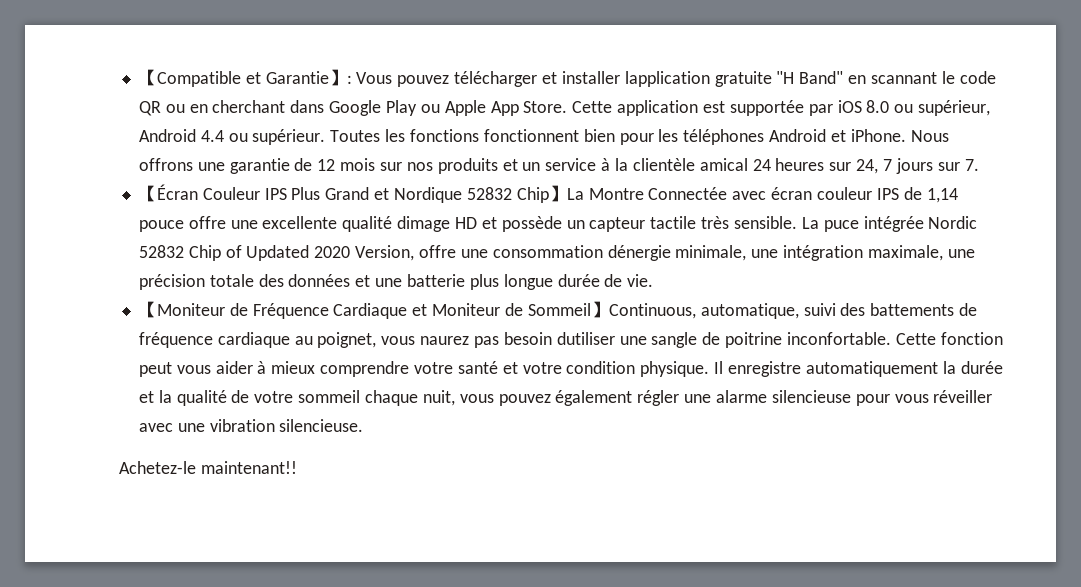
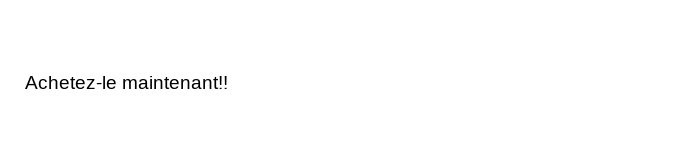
[138,69,996,87] [138,100,991,116] [138,129,949,145] [138,158,979,174] [138,184,958,203] [138,216,978,232] [138,245,975,261] [138,274,654,290] [138,301,978,319] [138,332,1003,348] [138,361,1003,377] [138,390,993,406] [138,419,364,432] 【Compatible et Garantie】: Vous pouvez télécharger et installer lapplication gratuite "H Band" en scannant le code QR ou en cherchant dans Google Play ou Apple App Store. Cette application est supportée par iOS 8.0 ou supérieur, Android 4.4 ou supérieur. Toutes les fonctions fonctionnent bien pour les téléphones Android et iPhone. Nous offrons une garantie de 12 mois sur nos produits et un service à la clientèle amical 24 heures sur 24, 7 jours sur 7. // 【Écran Couleur IPS Plus Grand et Nordique 52832 Chip】La Montre Connectée avec écran couleur IPS de 1,14 pouce offre une excellente qualité dimage HD et possède un capteur tactile très sensible. La puce intégrée Nordic 52832 Chip of Updated 2020 Version, offre une consommation dénergie minimale, une intégration maximale, une précision totale des données et une batterie plus longue durée de vie. // 【Moniteur de Fréquence Cardiaque et Moniteur de Sommeil】Continuous, automatique, suivi des battements de fréquence cardiaque au poignet, vous naurez pas besoin dutiliser une sangle de poitrine inconfortable. Cette fonction peut vous aider à mieux comprendre votre santé et votre condition physique. Il enregistre automatiquement la durée et la qualité de votre sommeil chaque nuit, vous pouvez également régler une alarme silencieuse pour vous réveiller avec une vibration silencieuse. // -> (25, 82) none

